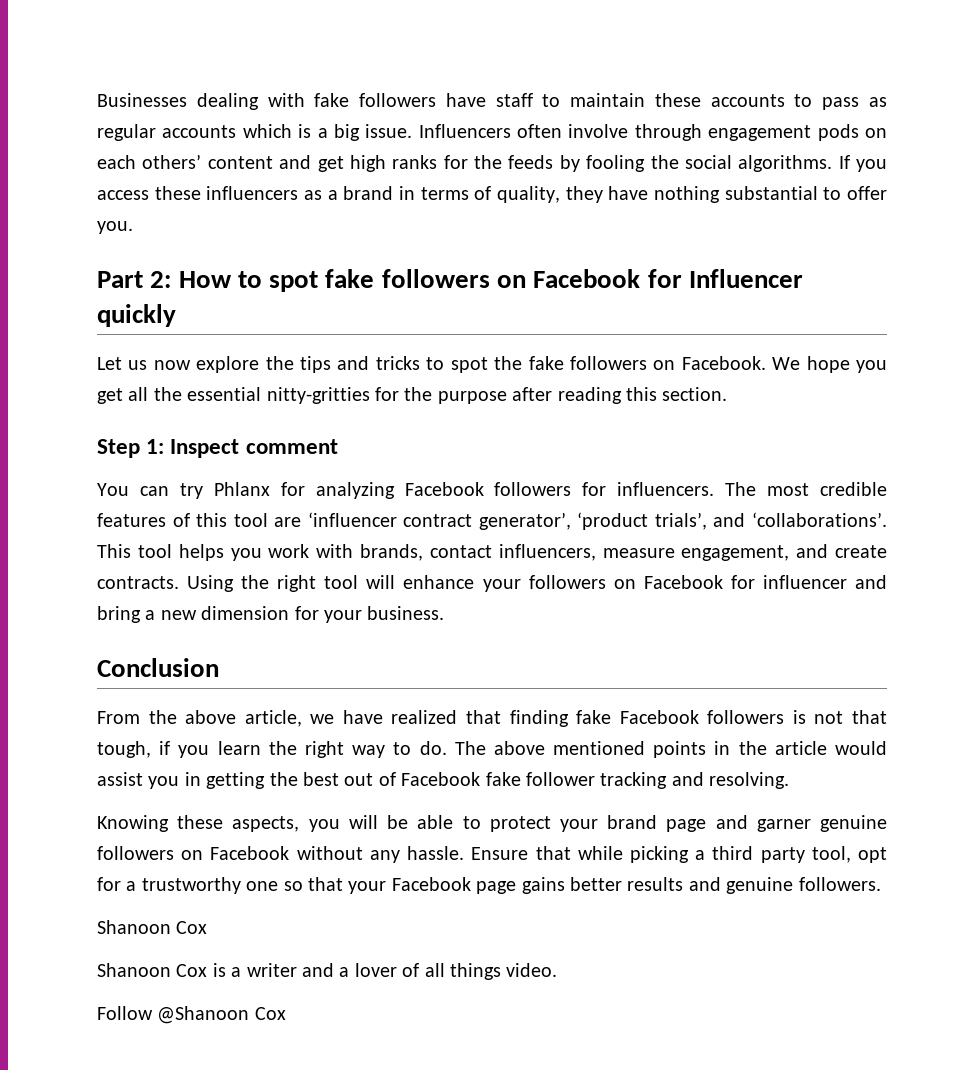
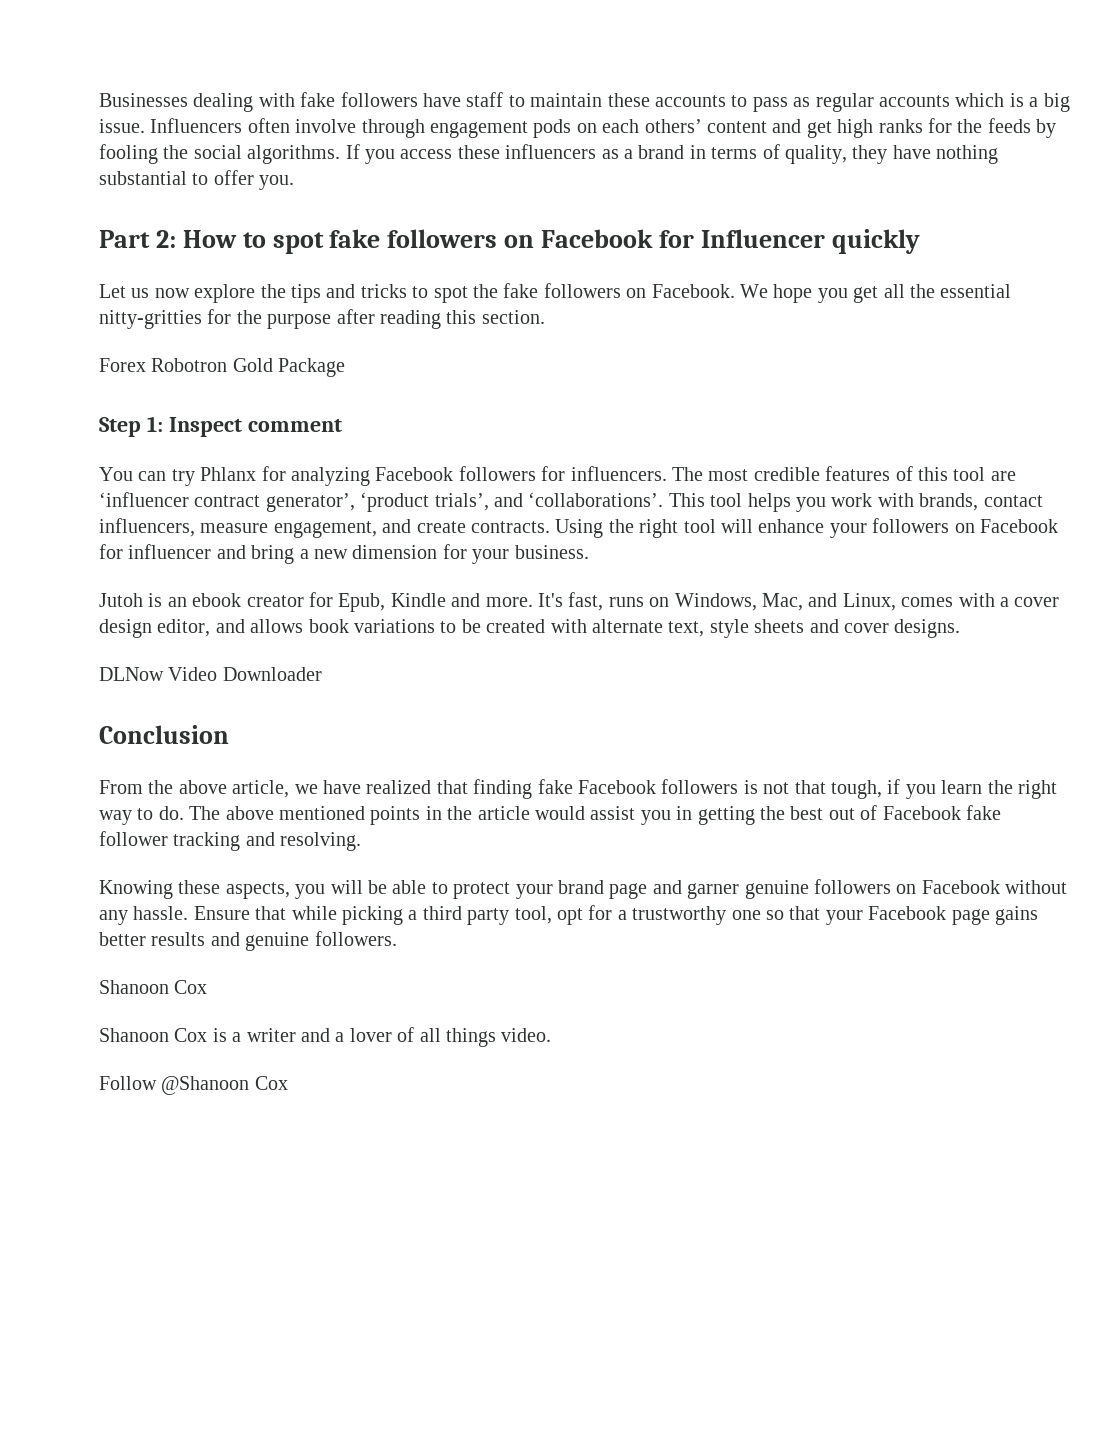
(728, 394) none -> [99,358,346,377] // Forex Robotron Gold Package
(445, 613) none -> [99,592,1060,612] [99,619,961,638] [99,667,322,681] // Jutoh is an ebook creator for Epub, Kindle and more. It's fast, runs on Windows, Mac, and Linux, comes with a cover design editor, and allows book variations to be created with alternate text, style sheets and cover designs. // DLNow Video Downloader

